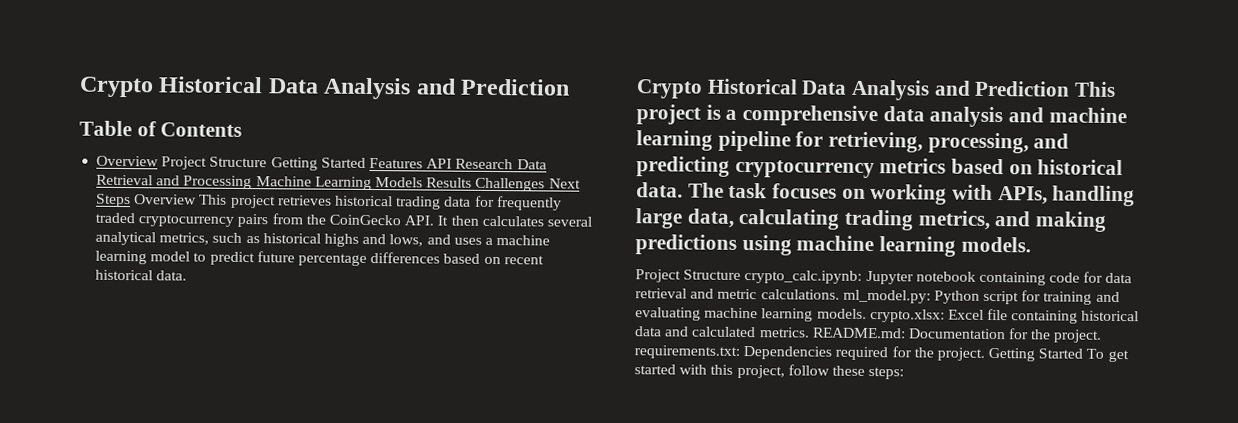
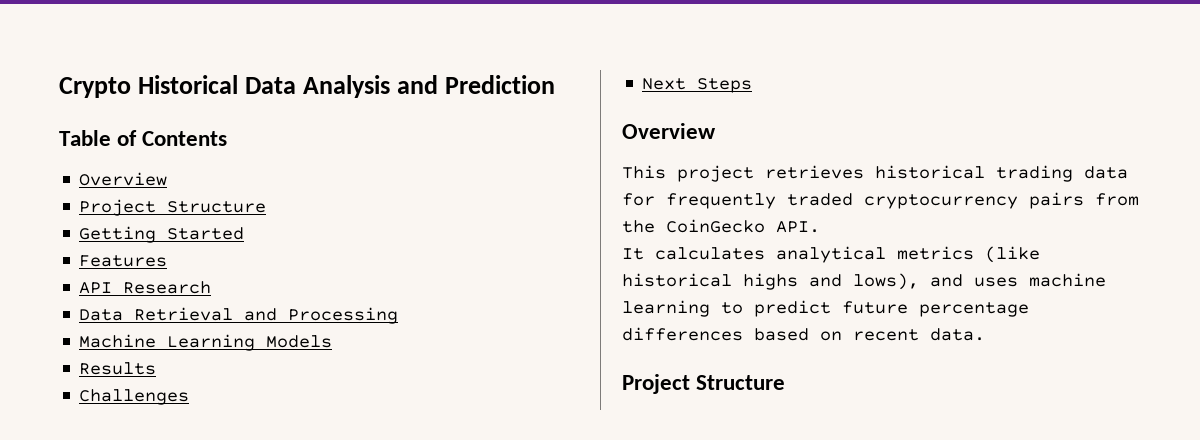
[161,156,366,171] Project Structure Getting Started -> [79,199,267,216] [79,226,245,243] // Project Structure // Getting Started //
(423, 163) none -> (168, 261) //
(514, 164) none -> (212, 287) //
(253, 182) none -> (399, 315) //
(423, 182) none -> (333, 341) //
(473, 182) none -> (157, 368) //
(546, 184) none -> (190, 397) //
[134,194,198,205] Overview -> [622,123,716,139] // Overview //
[437,215,592,227] [95,231,260,246] It then calculates several analytical metrics, such as -> [622,246,1040,263] // It calculates analytical metrics (like
[389,234,424,247] lows, -> [853,273,919,290] lows),
[484,235,551,246] [95,250,191,265] a machine learning model -> [1029,273,1106,287] [622,300,710,317] machine learning
[95,269,154,281] historical -> (919, 335) none
[636,78,1117,101] [636,104,1127,128] [636,130,1070,154] [636,156,1124,179] [636,182,1136,207] [635,208,1108,232] [635,234,1031,257] [635,269,1133,286] [635,288,1120,305] [635,307,1140,324] [634,326,1103,343] [634,345,1129,363] [634,364,905,380] Crypto Historical Data Analysis and Prediction This project is a comprehensive data analysis and machine learning pipeline for retrieving, processing, and predicting cryptocurrency metrics based on historical data. The task focuses on working with APIs, handling large data, calculating trading metrics, and making predictions using machine learning models. // Project Structure crypto_calc.ipynb: Jupyter notebook containing code for data retrieval and metric calculations. ml_model.py: Python script for training and evaluating machine learning models. crypto.xlsx: Excel file containing historical data and calculated metrics. README.md: Documentation for the project. requirements.txt: Dependencies required for the project. Getting Started To get started with this project, follow these steps: -> [622,374,786,394] Project Structure

